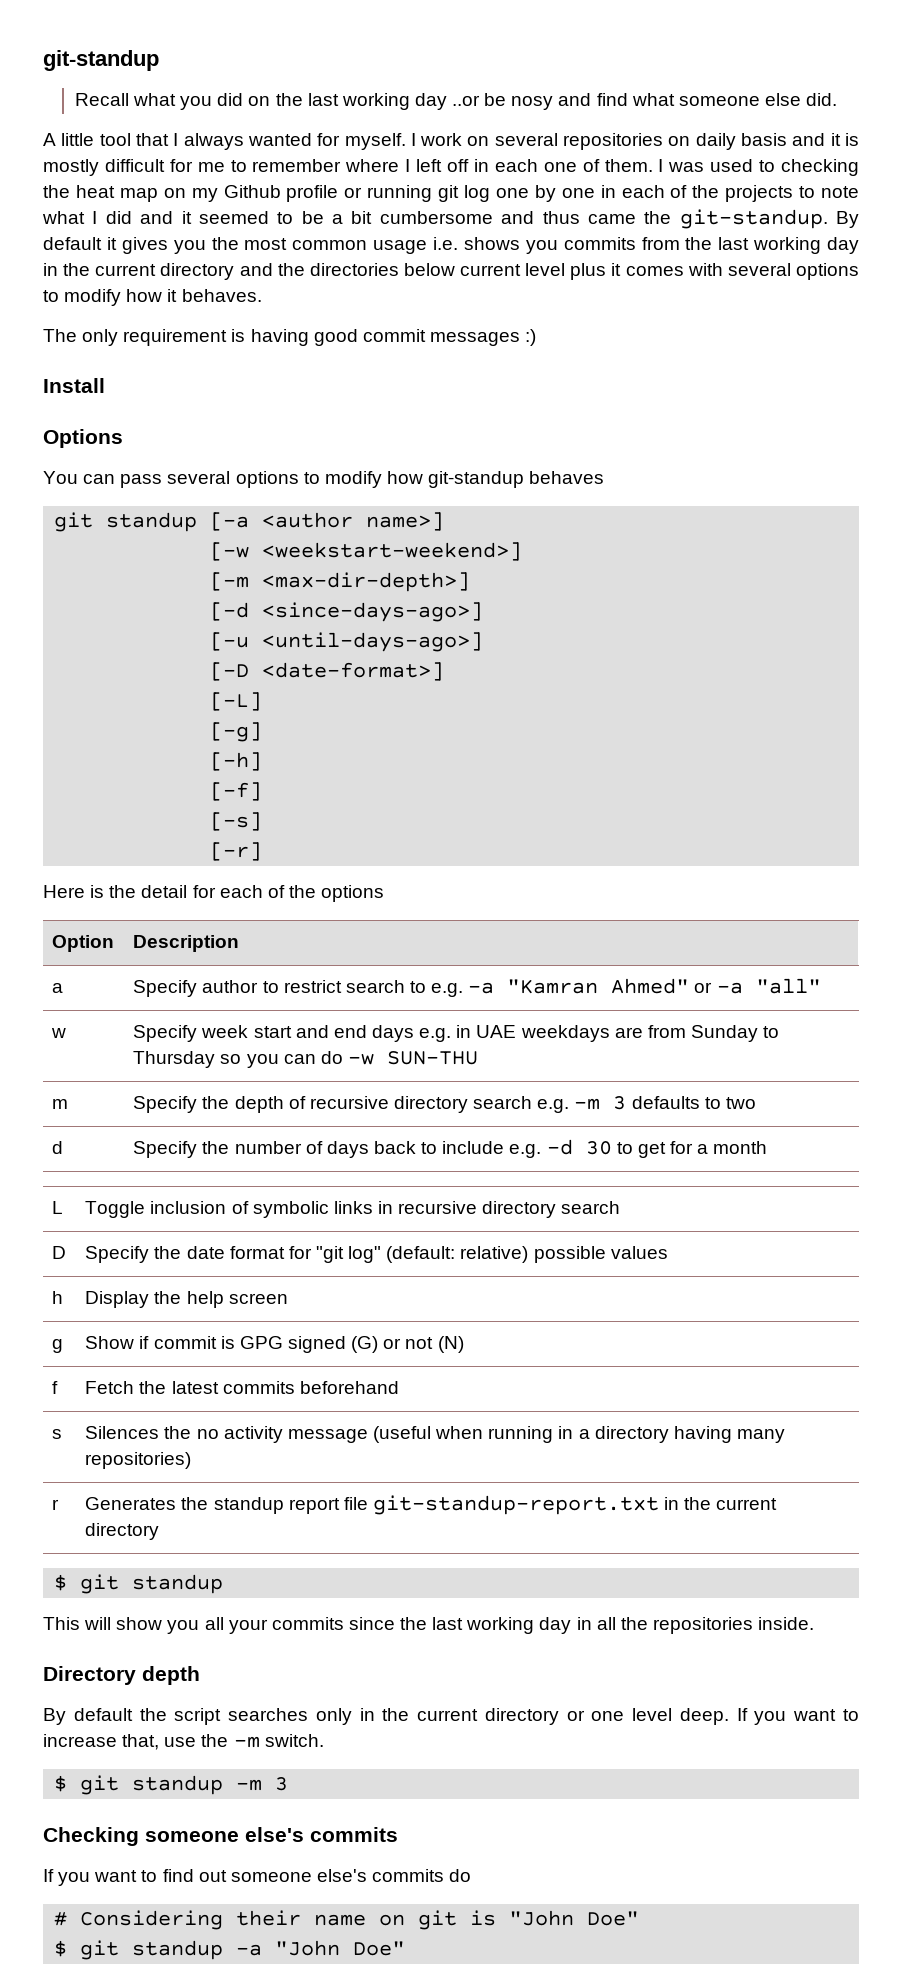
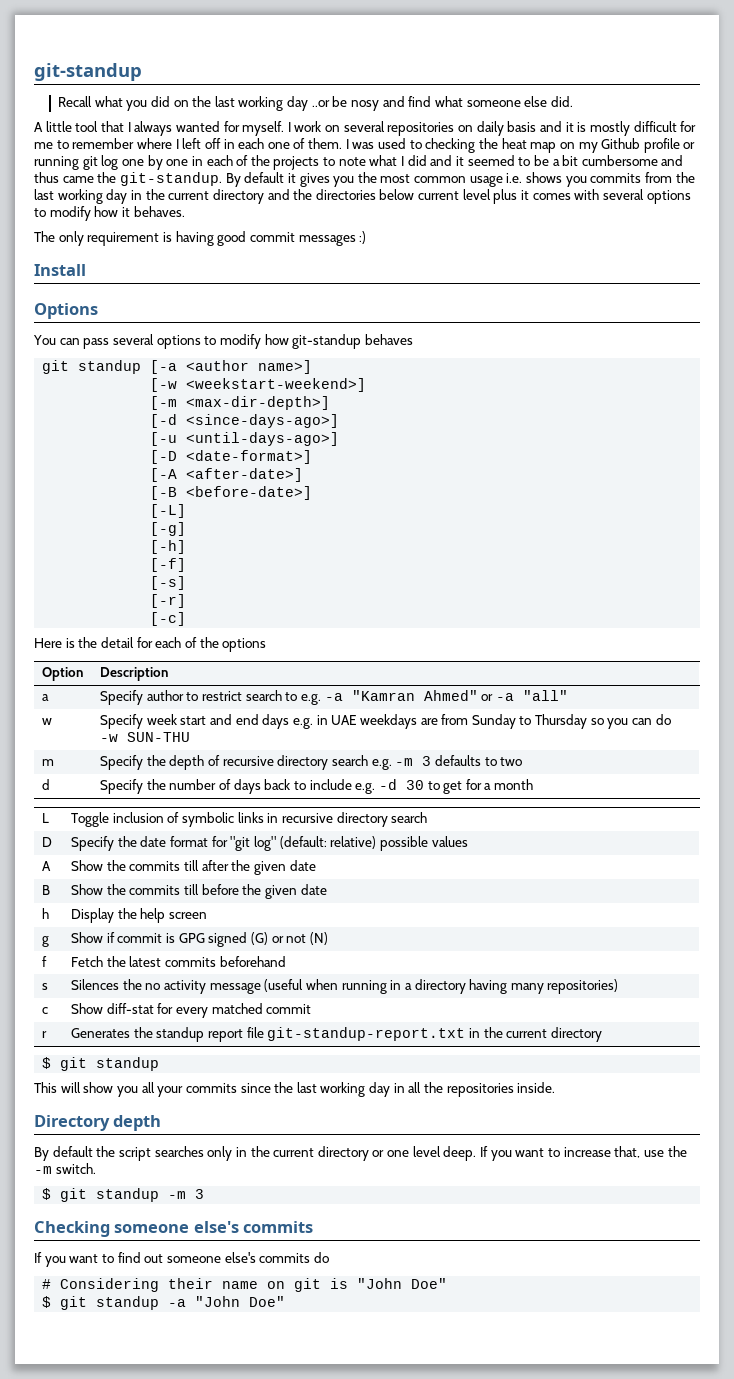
(445, 671) none -> [150,468,304,482] [150,486,313,500] // [-A <after-date>] // [-B <before-date>]
(263, 851) none -> [150,612,187,626] // [-c]
(668, 1252) none -> [42,861,52,871] [71,860,316,875] [42,885,51,895] [71,884,327,899] // A | Show the commits till after the given date // B | Show the commits till before the given date
(192, 1460) none -> [42,1007,49,1014] [71,1003,312,1018] // c | Show diff-stat for every matched commit

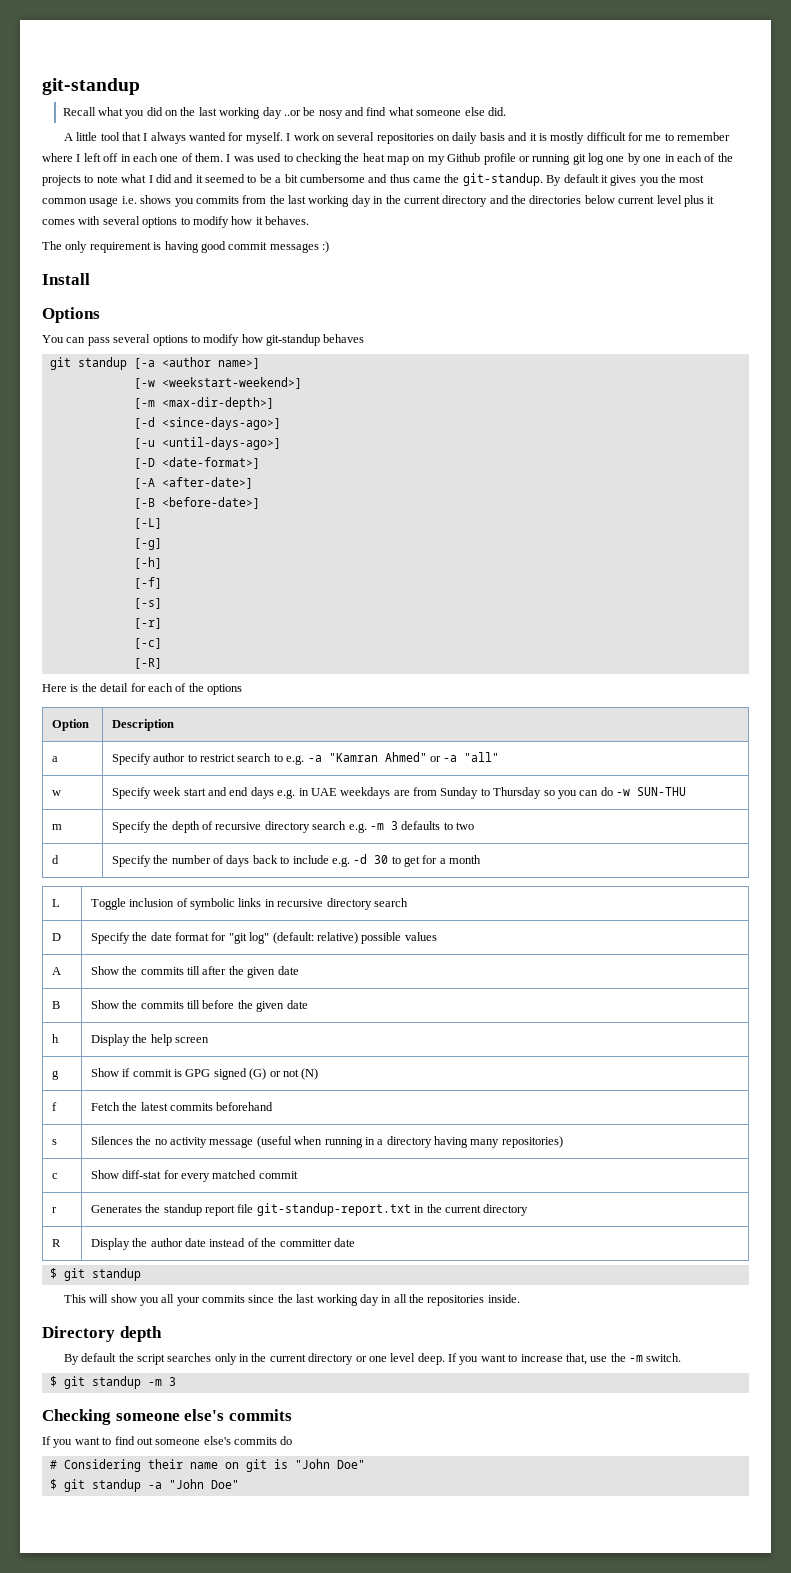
(187, 619) none -> [133,658,162,669] // [-R]
(602, 1034) none -> [51,1239,61,1247] [90,1238,355,1250] // R | Display the author date instead of the committer date

